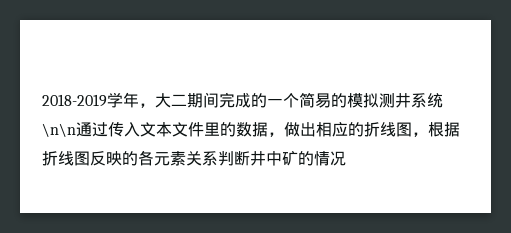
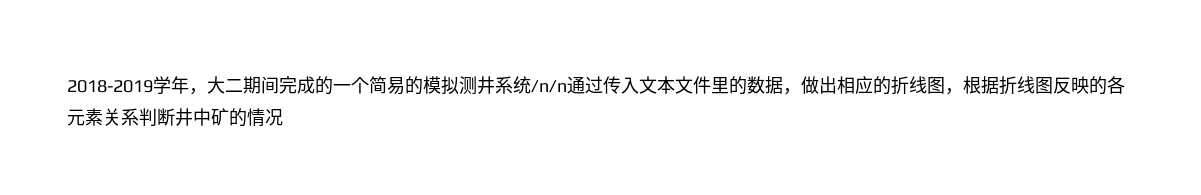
[42,123,76,137] \n\n -> [531,80,567,93] /n/n

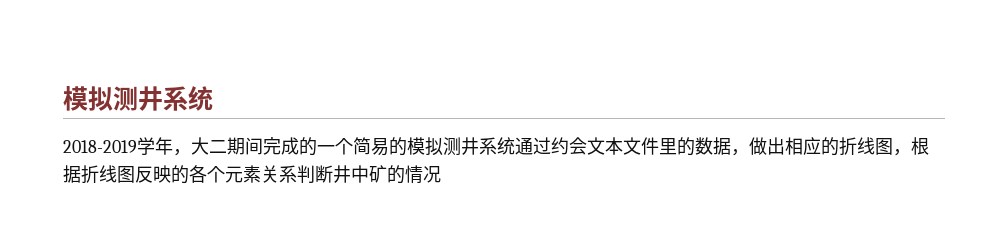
(67, 86) none -> [63,86,213,111] 模拟测井系统 //
[531,76,639,94] /n/n通过传入 -> [515,137,587,155] 通过约会
(1125, 85) none -> [207,166,225,183] 个

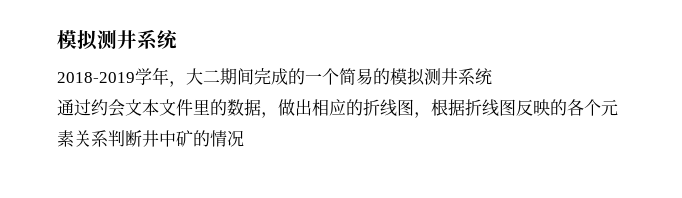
(515, 146) none -> (492, 76) //

